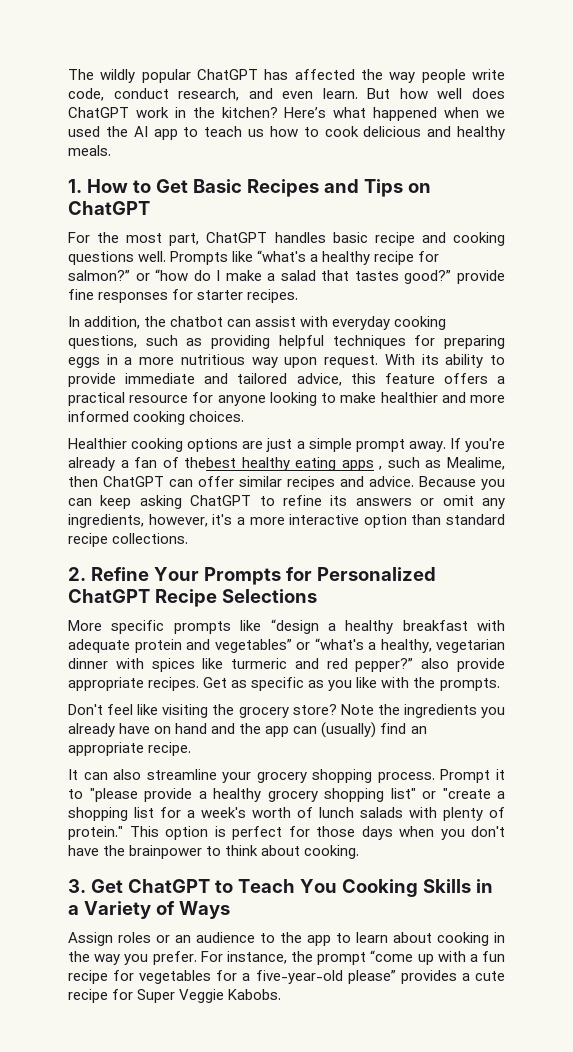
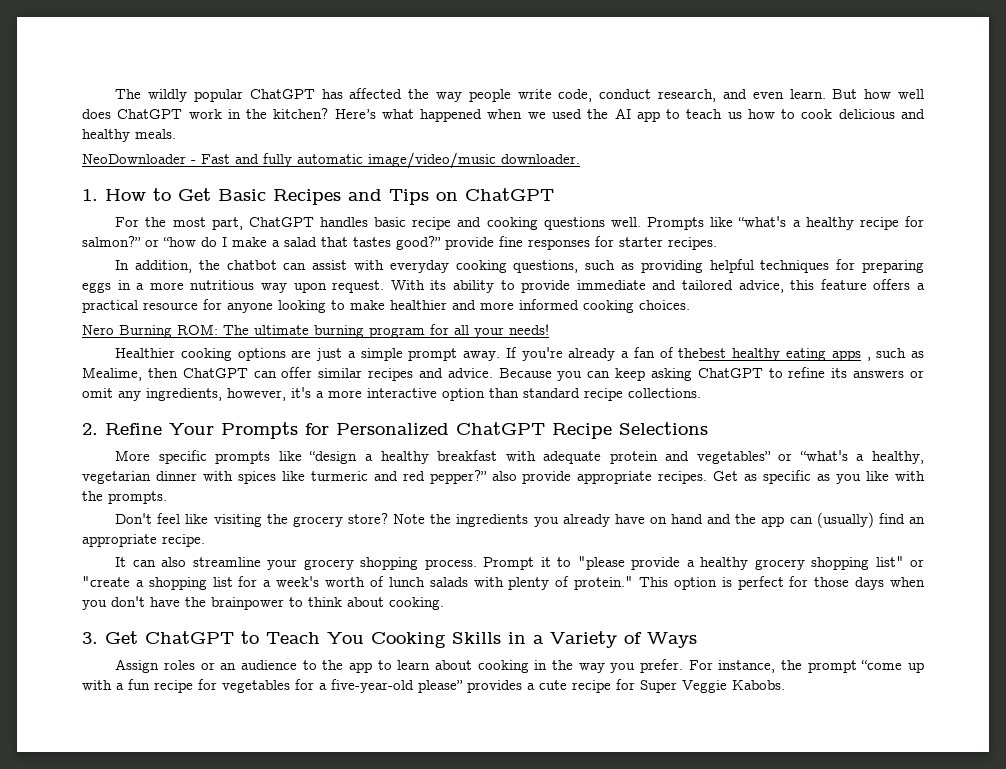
(111, 150) none -> [82,152,580,169] // NeoDownloader - Fast and fully automatic image/video/music downloader.
(245, 416) none -> [82,324,549,338] // Nero Burning ROM: The ultimate burning program for all your needs!

